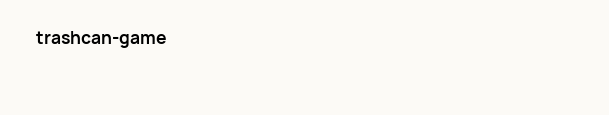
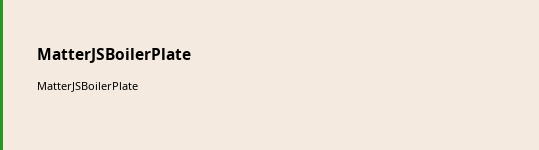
[36,31,167,48] trashcan-game -> [37,48,191,63] [37,82,138,92] MatterJSBoilerPlate // MatterJSBoilerPlate

